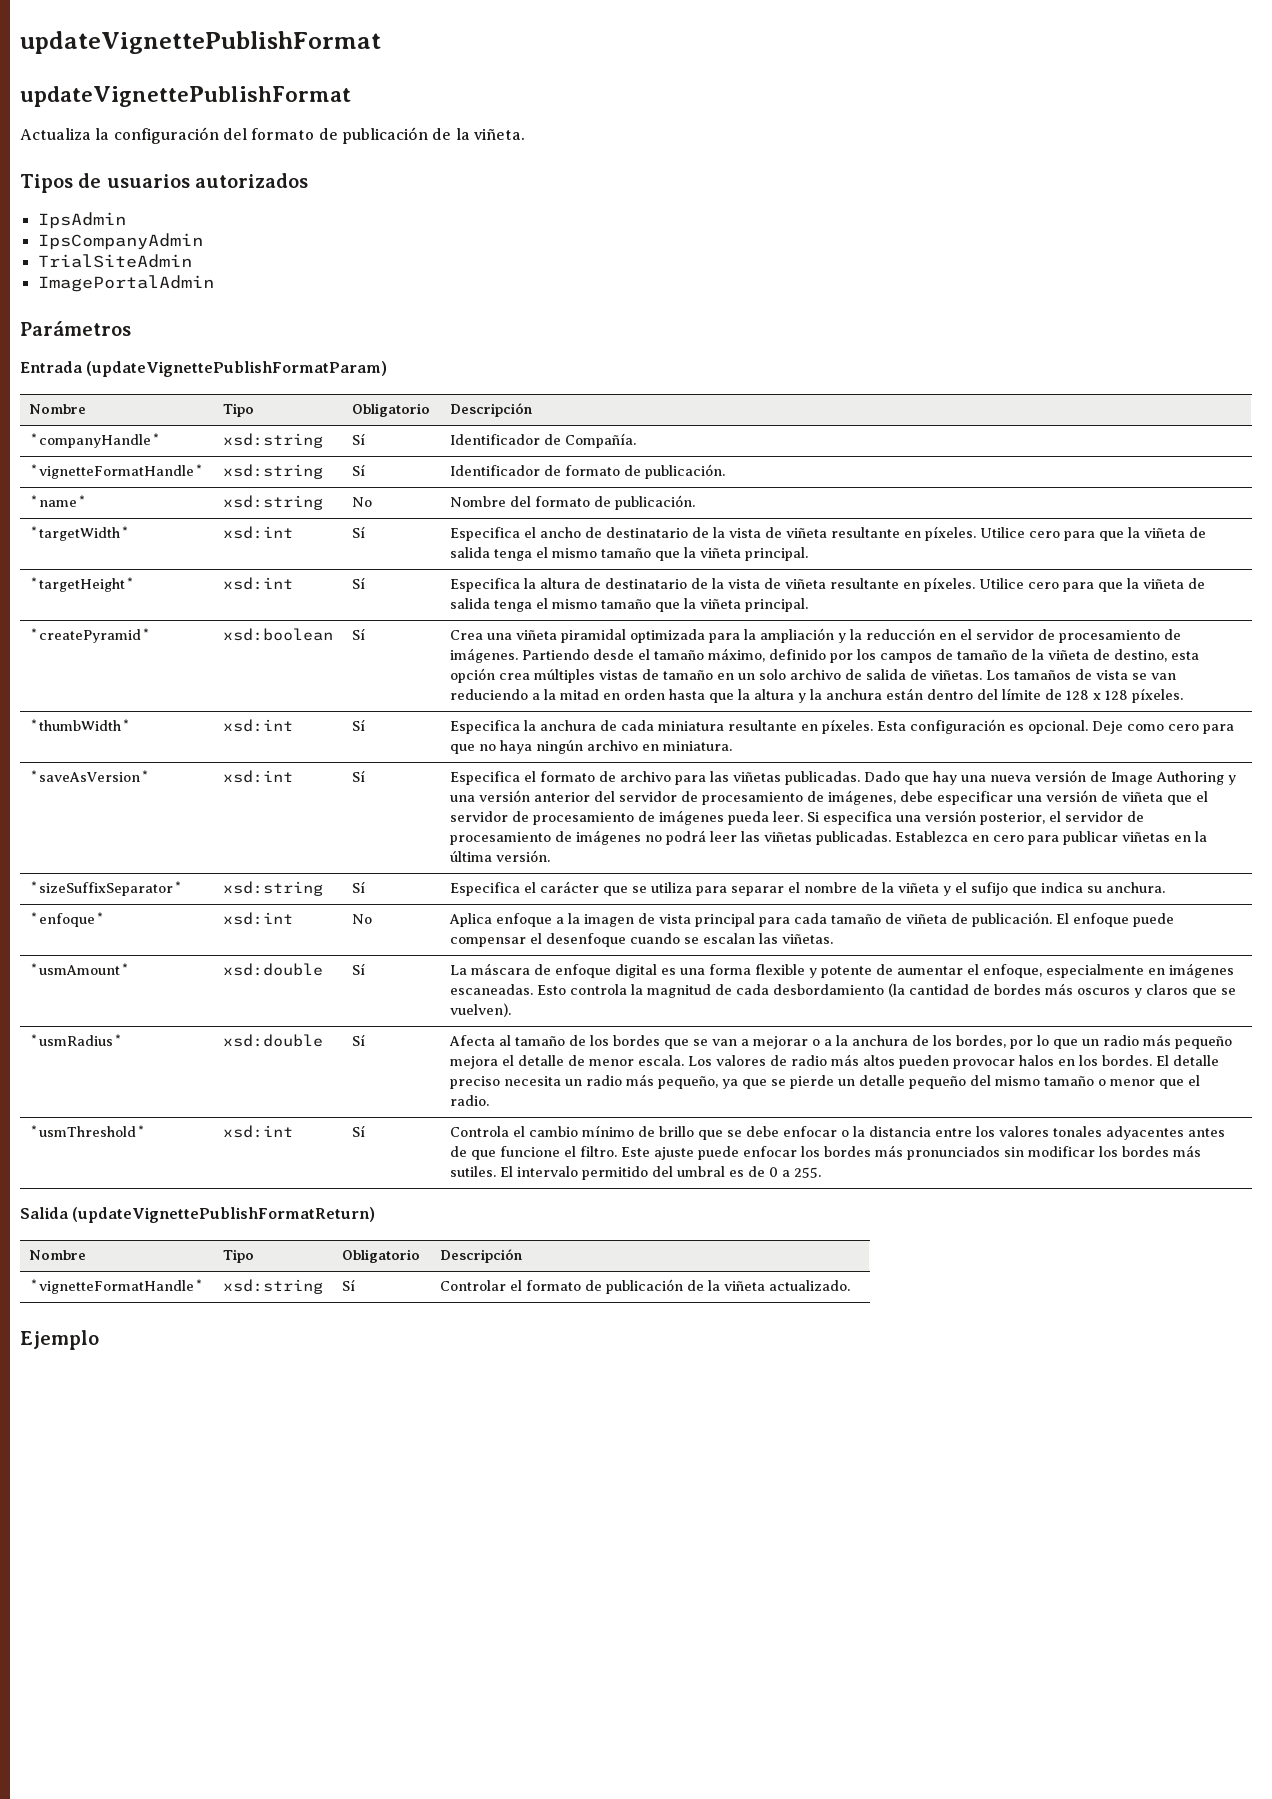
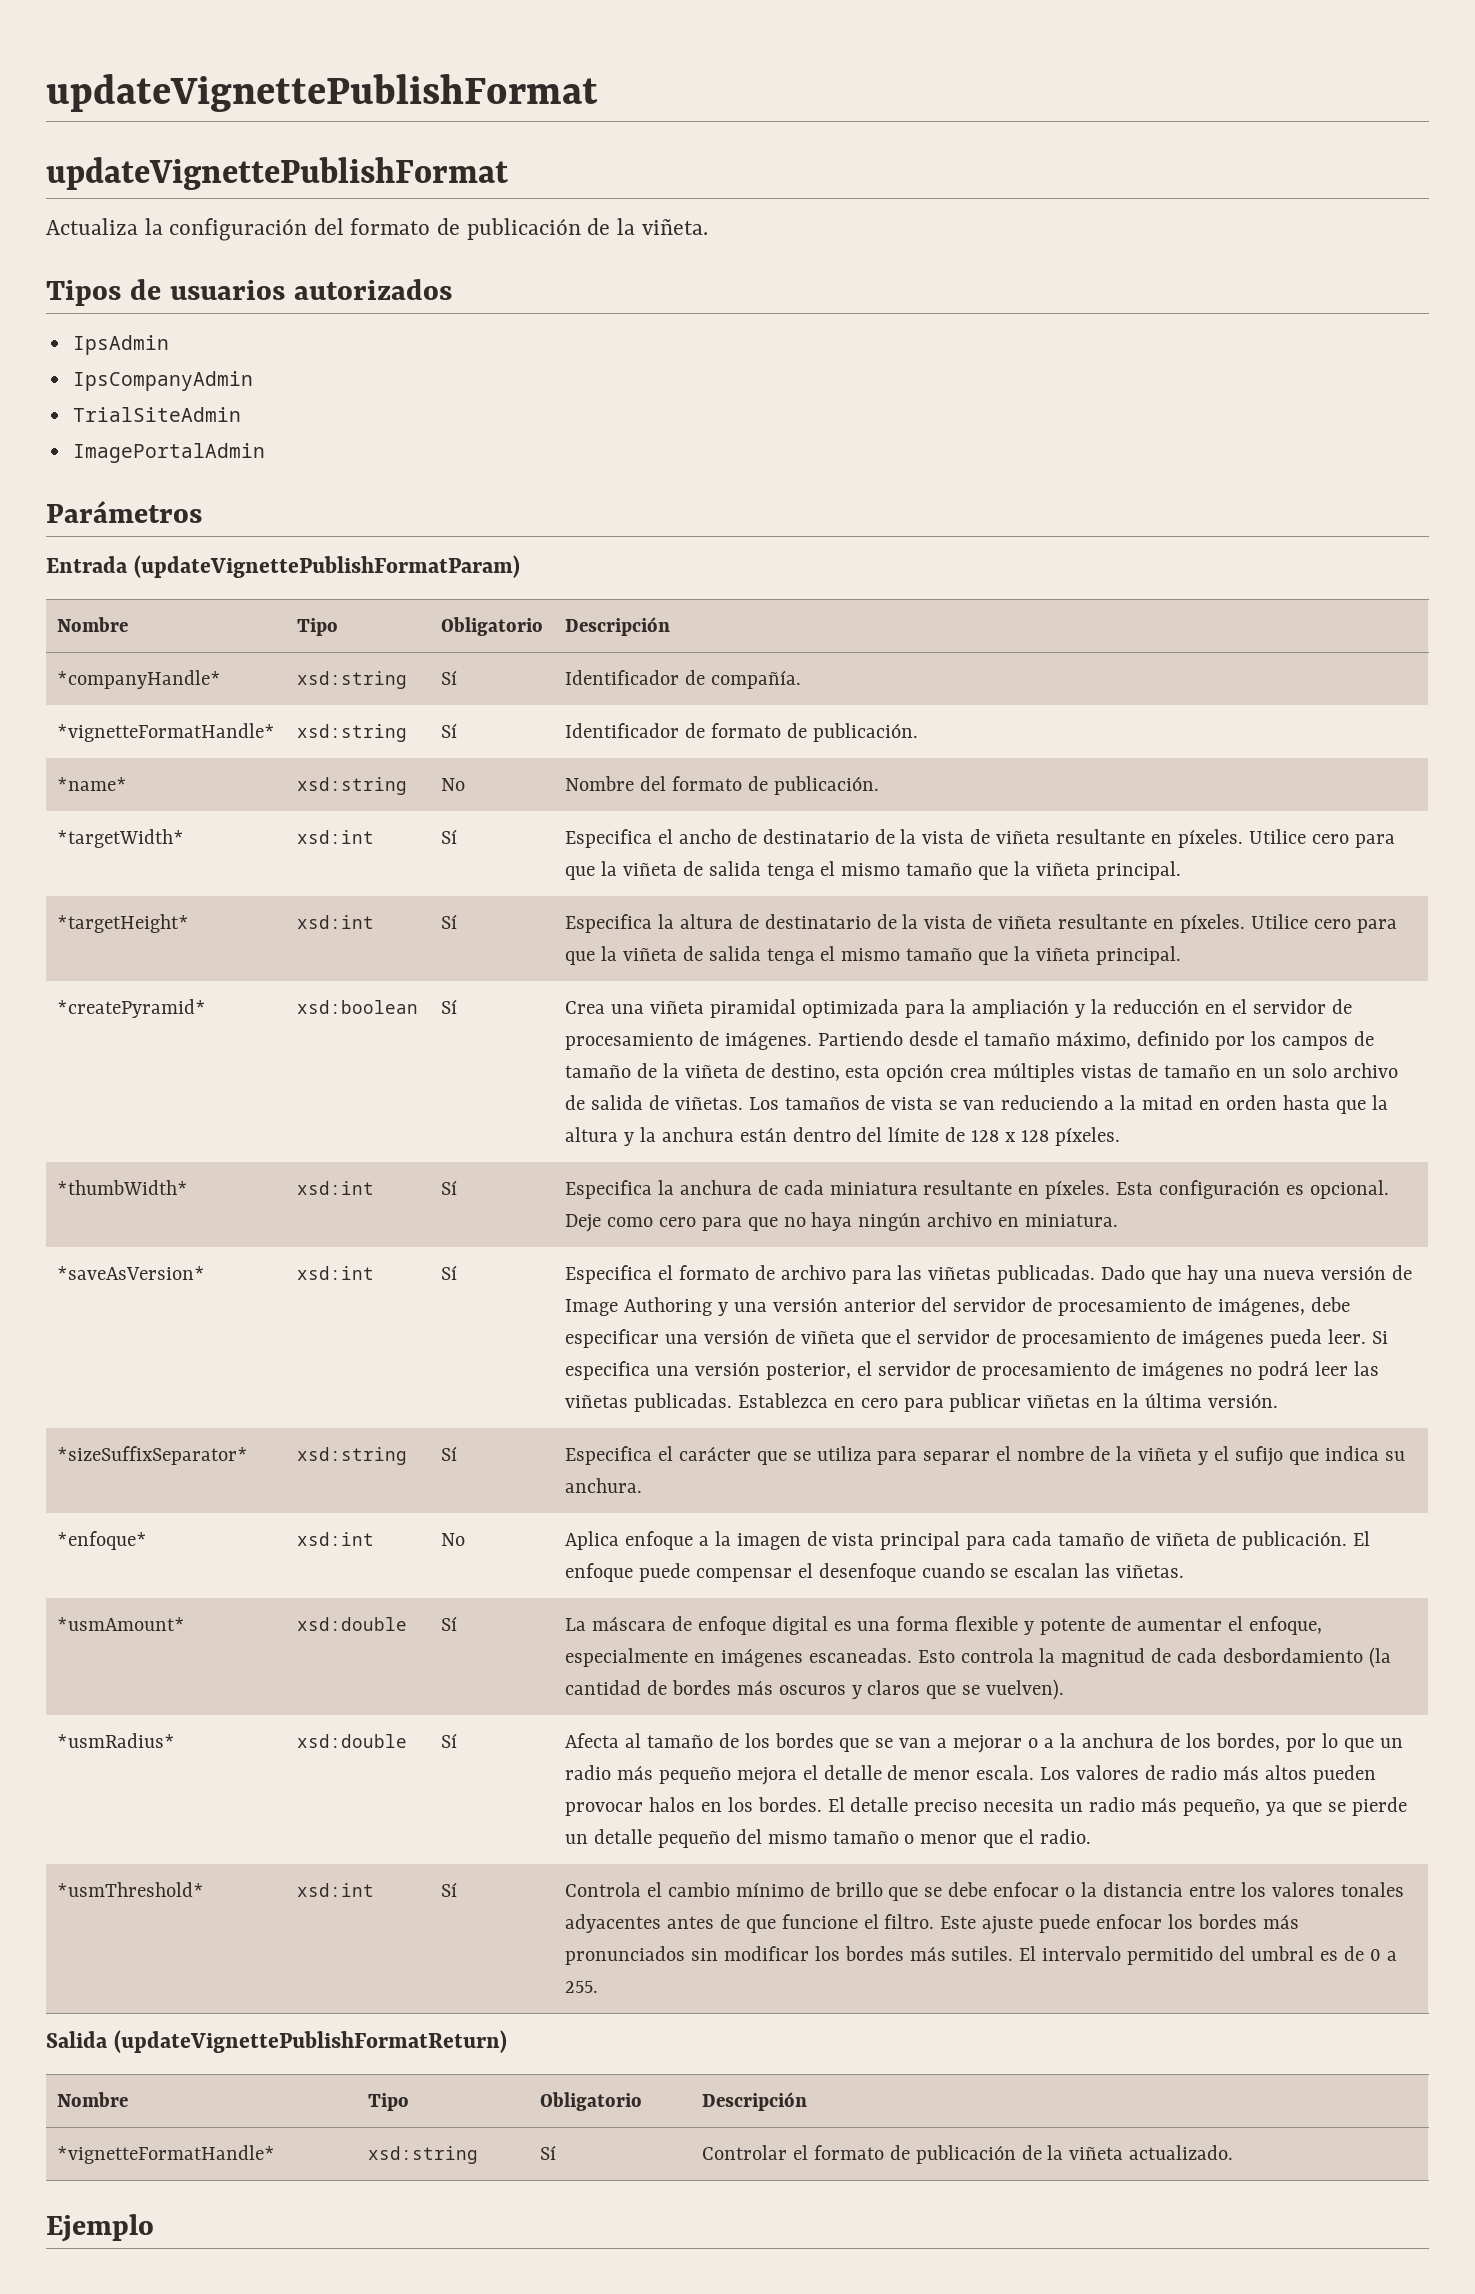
[565,433,637,448] Compañía. -> [710,670,801,689] compañía.

